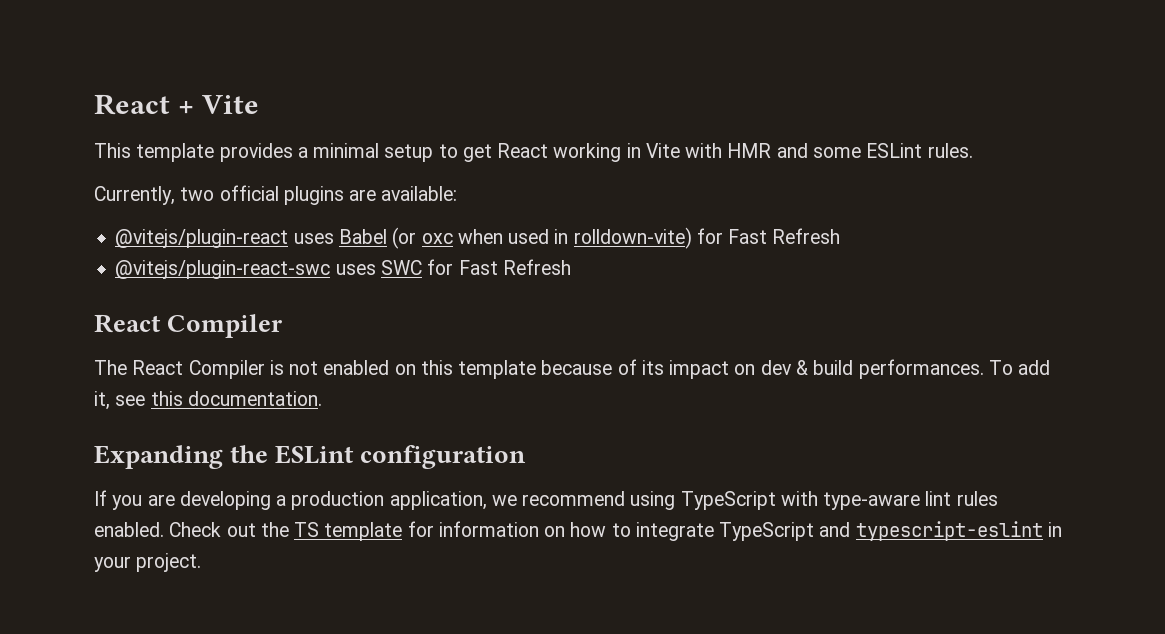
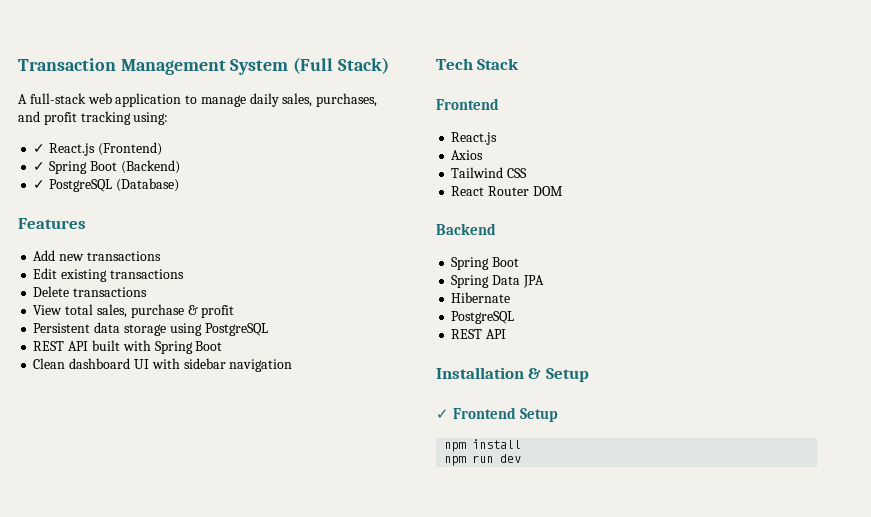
[94,94,260,115] [94,143,973,162] [94,185,458,205] [115,227,841,249] [115,259,571,279] [94,314,284,338] [94,359,1051,379] [94,391,322,410] [94,445,527,469] [94,490,998,510] [94,521,1062,541] [94,553,202,572] React + Vite // This template provides a minimal setup to get React working in Vite with HMR and some ESLint rules. // Currently, two official plugins are available: // @vitejs/plugin-react uses Babel (or oxc when used in rolldown-vite) for Fast Refresh // @vitejs/plugin-react-swc uses SWC for Fast Refresh // React Compiler // The React Compiler is not enabled on this template because of its impact on dev & build performances. To add it, see this documentation. // Expanding the ESLint configuration // If you are developing a production application, we recommend using TypeScript with type-aware lint rules enabled. Check out the TS template for information on how to integrate TypeScript and typescript-eslint in your project. -> [18,57,389,75] [18,93,378,107] [18,111,169,125] [33,142,162,156] [33,160,180,174] [33,178,179,192] [18,218,86,229] [33,250,161,261] [33,268,184,282] [33,286,148,297] [33,304,235,318] [33,322,268,336] [33,340,223,354] [33,358,293,372] [436,58,520,70] [436,98,499,110] [451,132,498,145] [451,150,484,160] [451,167,528,178] [451,186,563,196] [436,223,496,235] [451,257,520,270] [451,275,544,288] [451,292,511,303] [451,311,515,324] [451,329,507,339] [436,367,589,382] [436,407,559,422] [444,439,522,452] [444,454,522,466] Transaction Management System (Full Stack) // A full-stack web application to manage daily sales, purchases, and profit tracking using: // ✓ React.js (Frontend) // ✓ Spring Boot (Backend) // ✓ PostgreSQL (Database) // Features // Add new transactions // Edit existing transactions // Delete transactions // View total sales, purchase & profit // Persistent data storage using PostgreSQL // REST API built with Spring Boot // Clean dashboard UI with sidebar navigation // Tech Stack // Frontend // React.js // Axios // Tailwind CSS // React Router DOM // Backend // Spring Boot // Spring Data JPA // Hibernate // PostgreSQL // REST API // Installation & Setup // ✓ Frontend Setup // npm install // npm run dev

